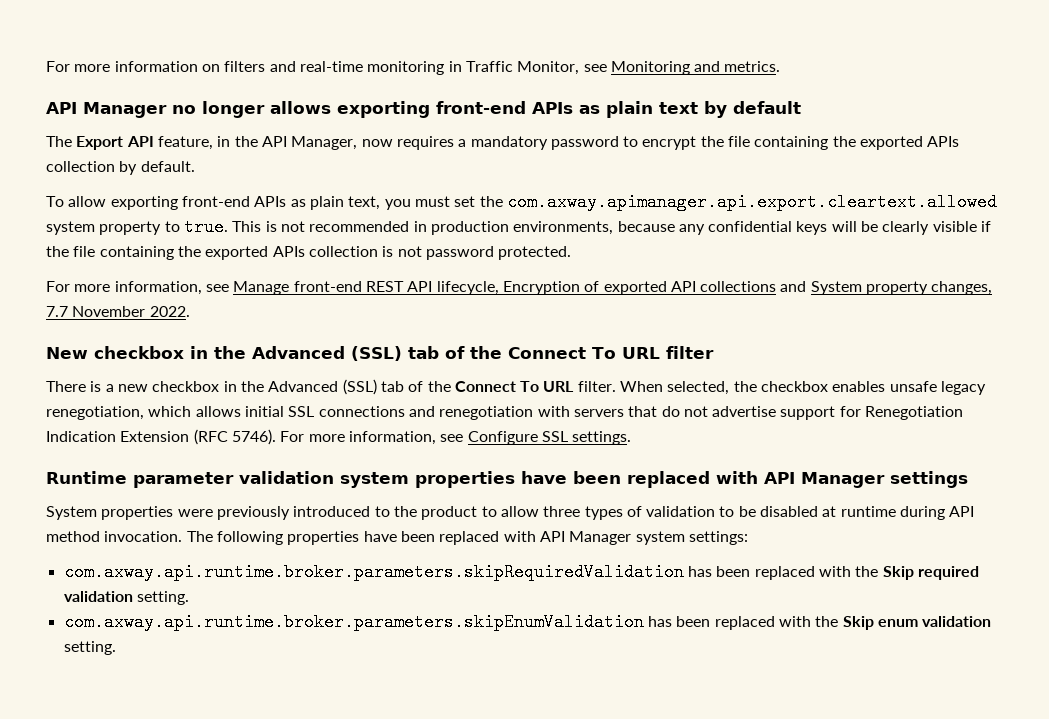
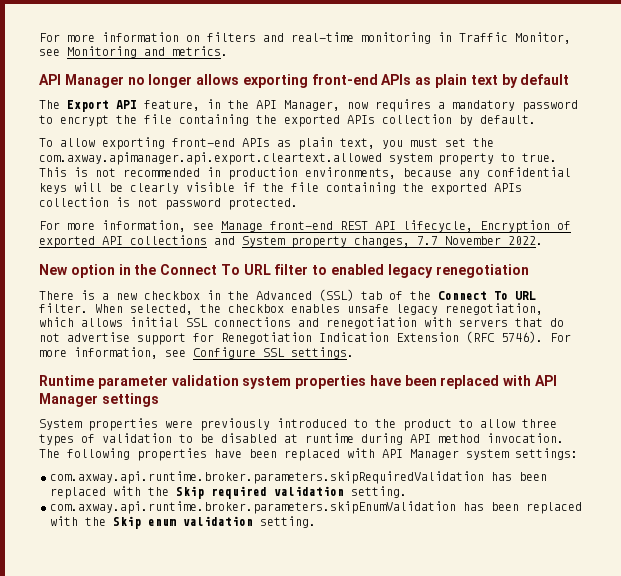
[94,346,502,361] checkbox in the Advanced (SSL) tab of the -> [70,264,157,278] option in the
(714, 352) none -> [312,264,529,278] to enabled legacy renegotiation

